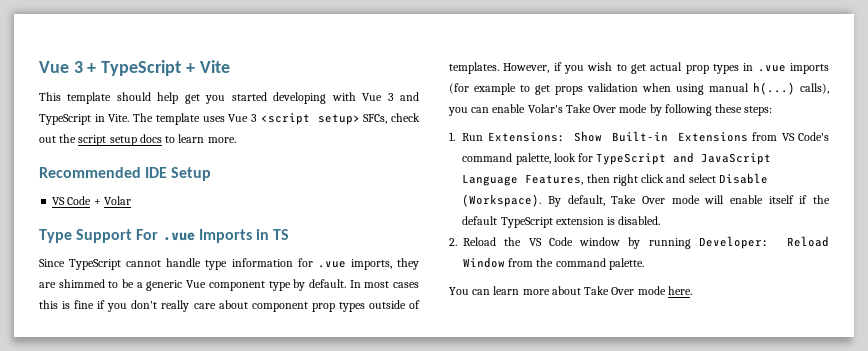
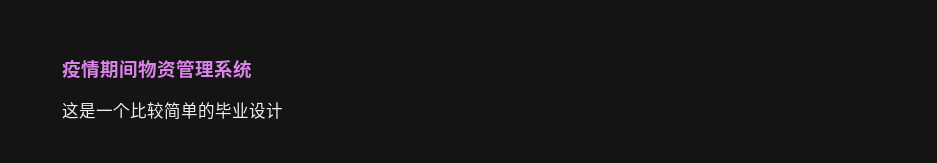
[39,60,230,76] [39,92,419,104] [39,113,420,125] [39,134,236,146] [39,167,212,181] [52,196,131,205] [39,229,290,243] [39,258,419,270] [39,279,419,291] [39,300,420,312] [449,62,829,74] [449,82,829,95] [448,104,773,116] [449,131,829,142] [462,152,772,165] [462,173,768,186] [462,194,830,207] [462,216,661,228] [449,236,829,249] [463,257,644,270] [449,286,692,295] Vue 3 + TypeScript + Vite // This template should help get you started developing with Vue 3 and TypeScript in Vite. The template uses Vue 3 <script setup> SFCs, check out the script setup docs to learn more. // Recommended IDE Setup // VS Code + Volar // Type Support For .vue Imports in TS // Since TypeScript cannot handle type information for .vue imports, they are shimmed to be a generic Vue component type by default. In most cases this is fine if you don't really care about component prop types outside of templates. However, if you wish to get actual prop types in .vue imports (for example to get props validation when using manual h(...) calls), you can enable Volar's Take Over mode by following these steps: // 1. Run Extensions: Show Built-in Extensions from VS Code's command palette, look for TypeScript and JavaScript Language Features, then right click and select Disable (Workspace). By default, Take Over mode will enable itself if the default TypeScript extension is disabled. // 2. Reload the VS Code window by running Developer: Reload Window from the command palette. // You can learn more about Take Over mode here. -> [62,59,252,79] [62,102,283,120] 疫情期间物资管理系统 // 这是一个比较简单的毕业设计

